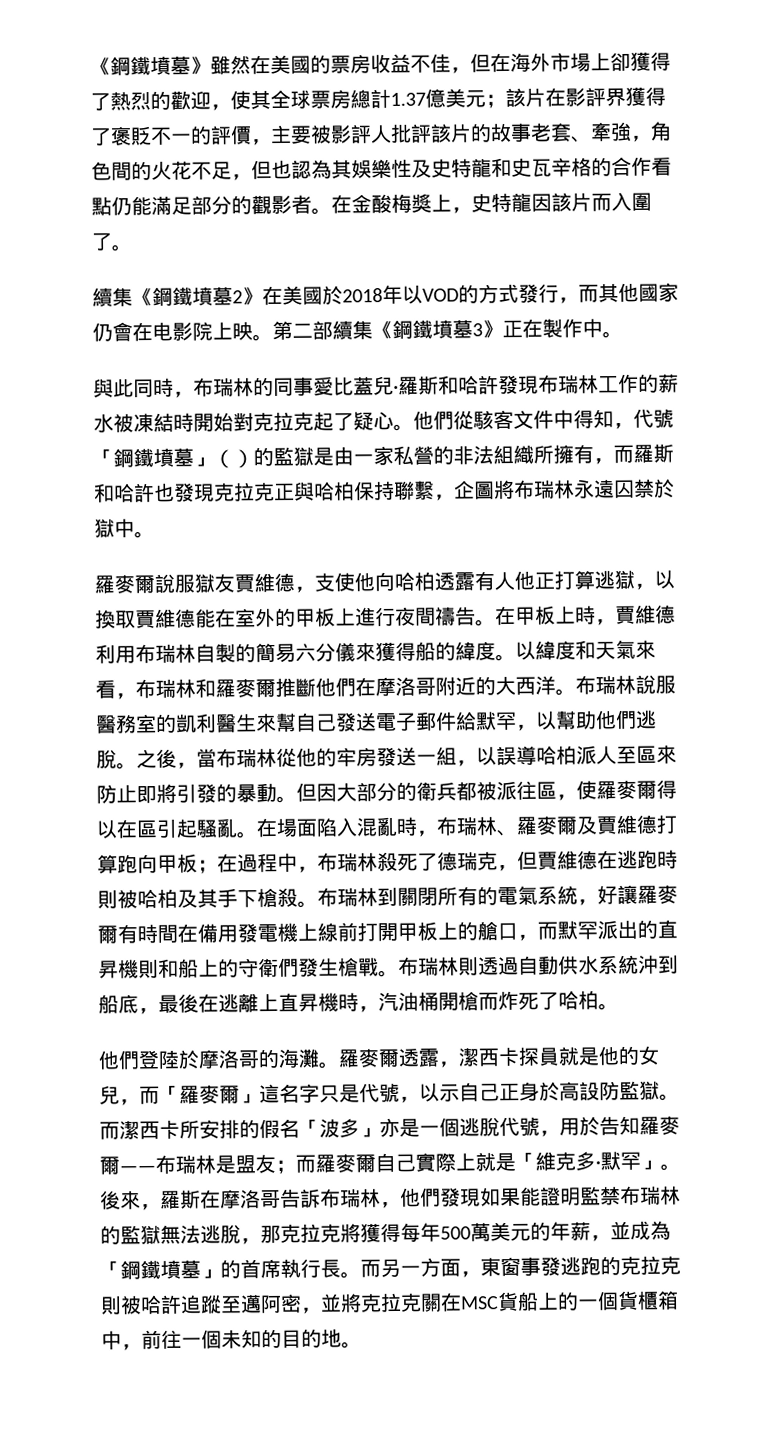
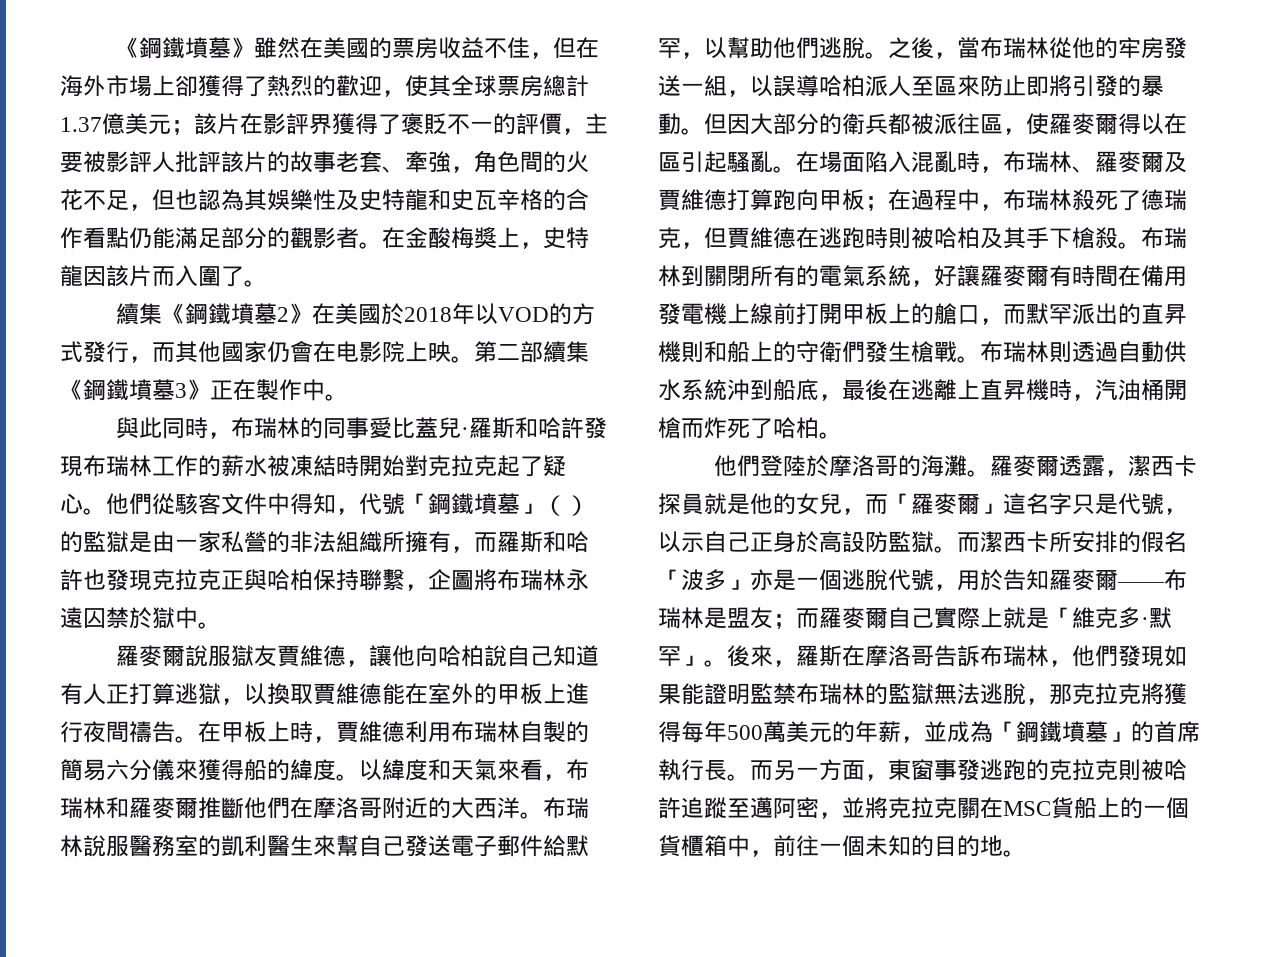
[314,572,355,592] 支使 -> [369,645,393,667] 讓
[434,570,535,591] 透露有人他 -> [484,645,600,667] [60,683,106,705] 說自己知道有人

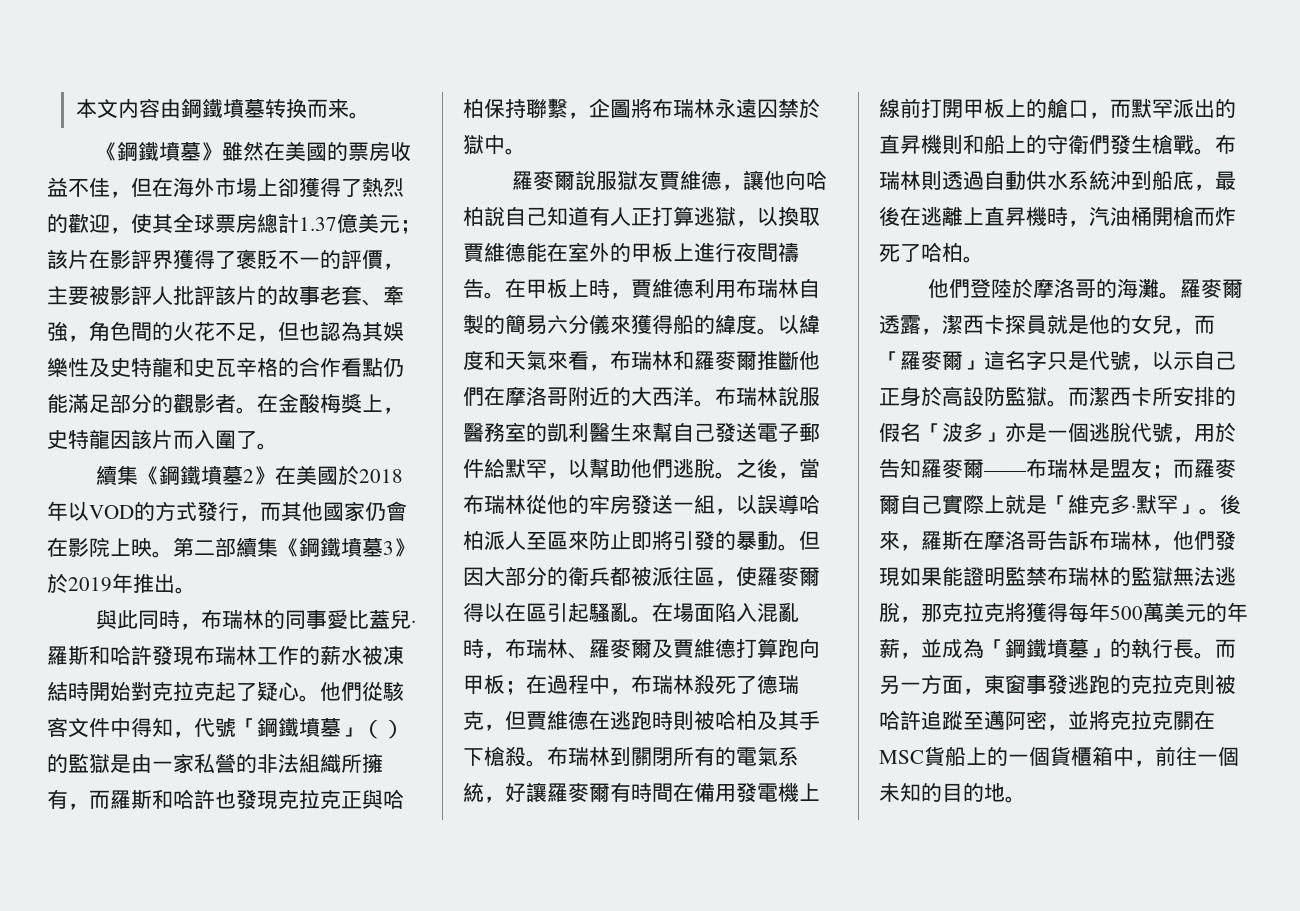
(116, 47) none -> [75,98,370,119] 本文内容由鋼鐵墳墓转换而来。 //
[336,341,359,362] 电 -> (68, 547) none
[210,379,325,401] 正在製作中 -> [47,573,175,593] 於2019年推出
[1154,721,1200,743] 首席 -> (1131, 648) none

